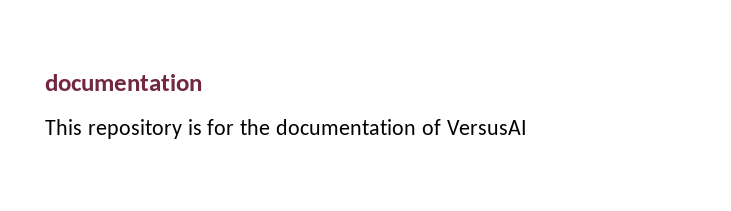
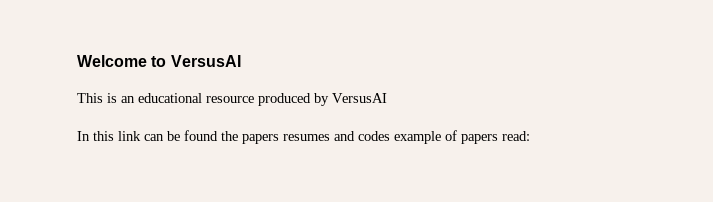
[45,74,202,91] [45,119,527,139] documentation // This repository is for the documentation of VersusAI -> [77,55,241,67] [77,93,387,106] [77,130,530,144] Welcome to VersusAI // This is an educational resource produced by VersusAI // In this link can be found the papers resumes and codes example of papers read:

